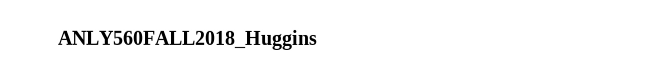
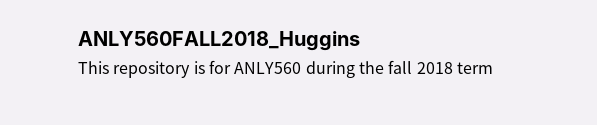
(318, 39) none -> [78,60,493,78] // This repository is for ANLY560 during the fall 2018 term

